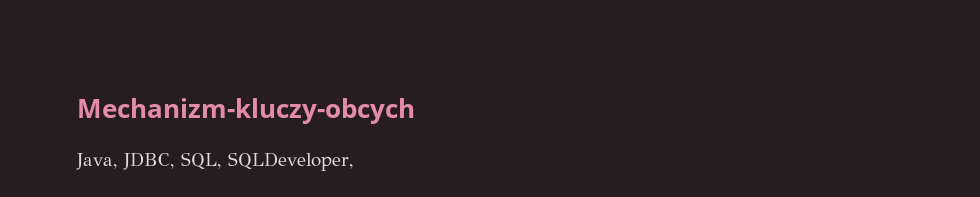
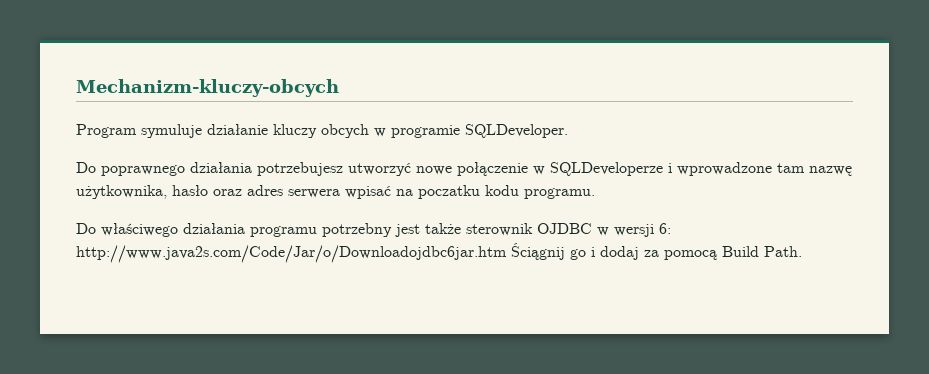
[76,152,353,171] Java, JDBC, SQL, SQLDeveloper, -> [76,124,568,138] [76,162,852,176] [76,185,595,199] [76,223,671,237] [76,243,802,263] Program symuluje działanie kluczy obcych w programie SQLDeveloper. // Do poprawnego działania potrzebujesz utworzyć nowe połączenie w SQLDeveloperze i wprowadzone tam nazwę użytkownika, hasło oraz adres serwera wpisać na poczatku kodu programu. // Do właściwego działania programu potrzebny jest także sterownik OJDBC w wersji 6: http://www.java2s.com/Code/Jar/o/Downloadojdbc6jar.htm Ściągnij go i dodaj za pomocą Build Path.

